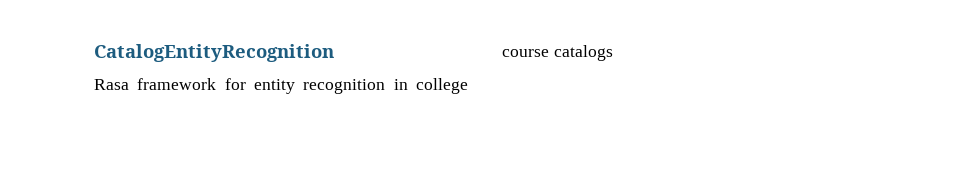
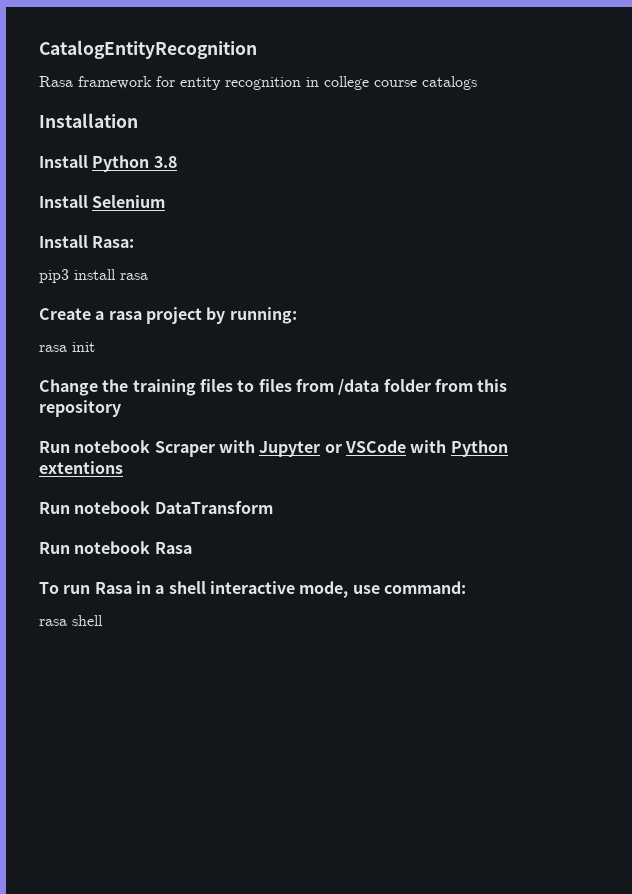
(613, 53) none -> [39,113,138,128] [39,155,177,172] [39,195,166,208] [39,235,135,248] [39,269,148,283] [39,307,297,324] [39,342,95,352] [39,379,508,396] [39,400,121,417] [39,440,508,457] [39,461,123,474] [39,501,273,514] [39,541,192,554] [39,581,466,598] [39,615,103,626] // Installation // Install Python 3.8 // Install Selenium // Install Rasa: // pip3 install rasa // Create a rasa project by running: // rasa init // Change the training files to files from /data folder from this repository // Run notebook Scraper with Jupyter or VSCode with Python extentions // Run notebook DataTransform // Run notebook Rasa // To run Rasa in a shell interactive mode, use command: // rasa shell

